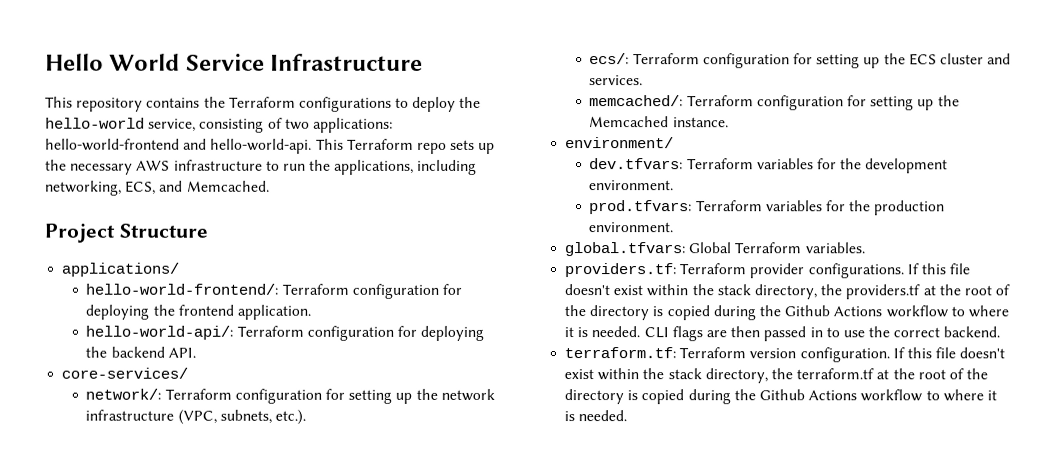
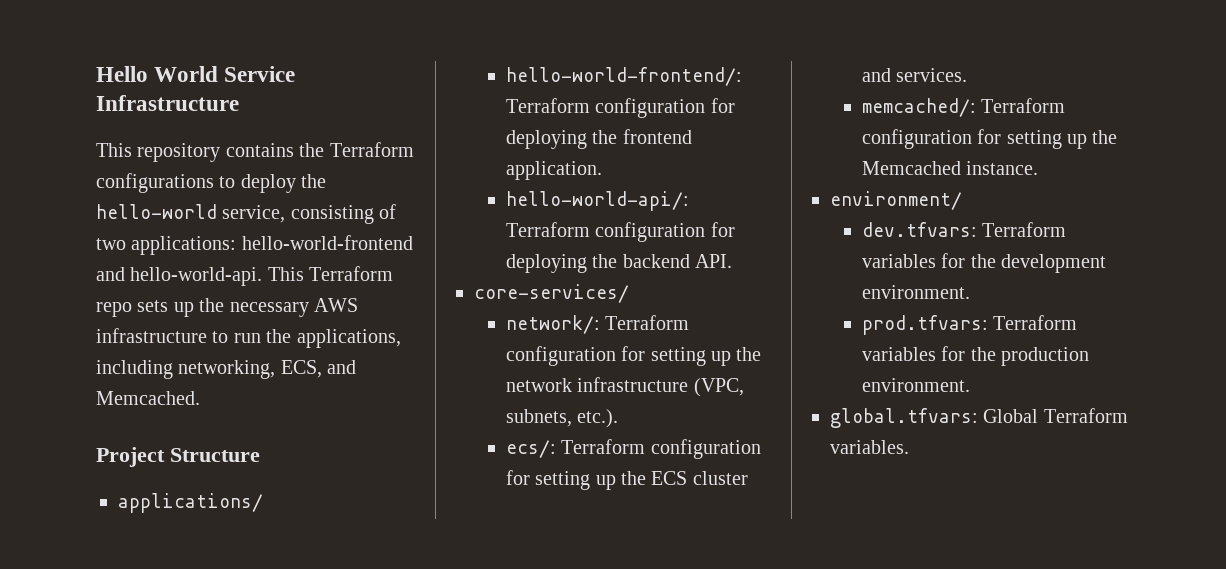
[564,263,971,279] [564,284,1011,300] [564,305,1009,321] [564,326,1001,342] [564,347,1006,363] [564,368,989,384] [564,389,997,405] [564,410,628,422] // providers.tf: Terraform provider configurations. If this file doesn't exist within the stack directory, the providers.tf at the root of the directory is copied during the Github Actions workflow to where it is needed. CLI flags are then passed in to use the correct backend. // terraform.tf: Terraform version configuration. If this file doesn't exist within the stack directory, the terraform.tf at the root of the directory is copied during the Github Actions workflow to where it is needed. -> (909, 447) none

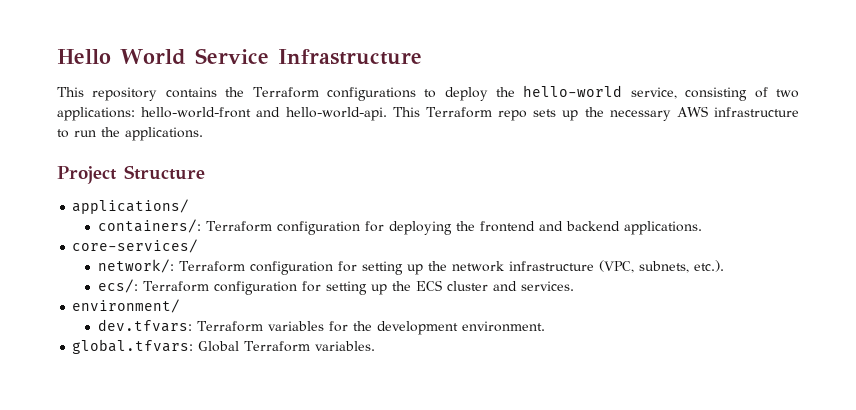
[241,235,413,250] hello-world-frontend -> [141,107,252,118] hello-world-front
[296,329,401,348] [96,360,357,379] [96,391,200,405] applications, including networking, ECS, and Memcached. -> [125,127,203,141] applications.
[505,67,742,86] hello-world-frontend/: -> [97,219,201,233] containers/:
[505,161,602,180] [505,191,689,211] [505,222,735,242] [505,254,733,273] application. // hello-world-api/: Terraform configuration for deploying the backend API. -> [538,221,702,235] and backend applications.
[861,98,1066,117] [861,129,1118,149] [861,161,1039,175] // memcached/: Terraform configuration for setting up the Memcached instance. -> (574, 286) none
[861,315,1078,335] [861,346,1090,366] [861,378,970,392] // prod.tfvars: Terraform variables for the production environment. -> (545, 326) none

